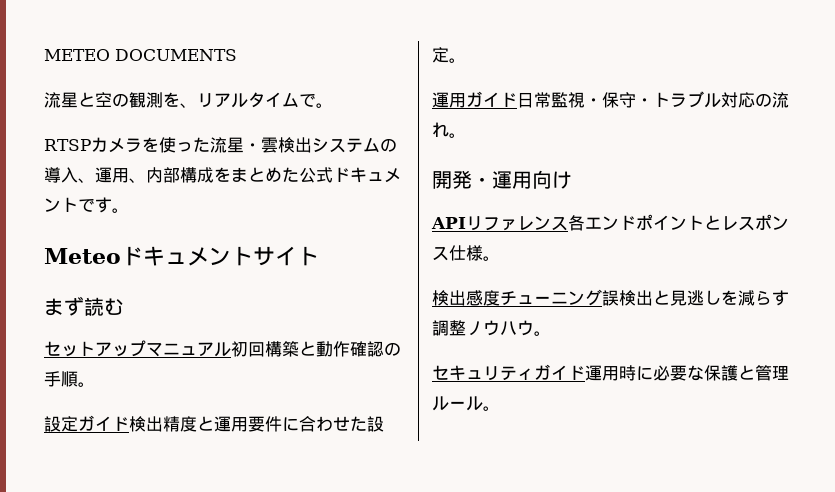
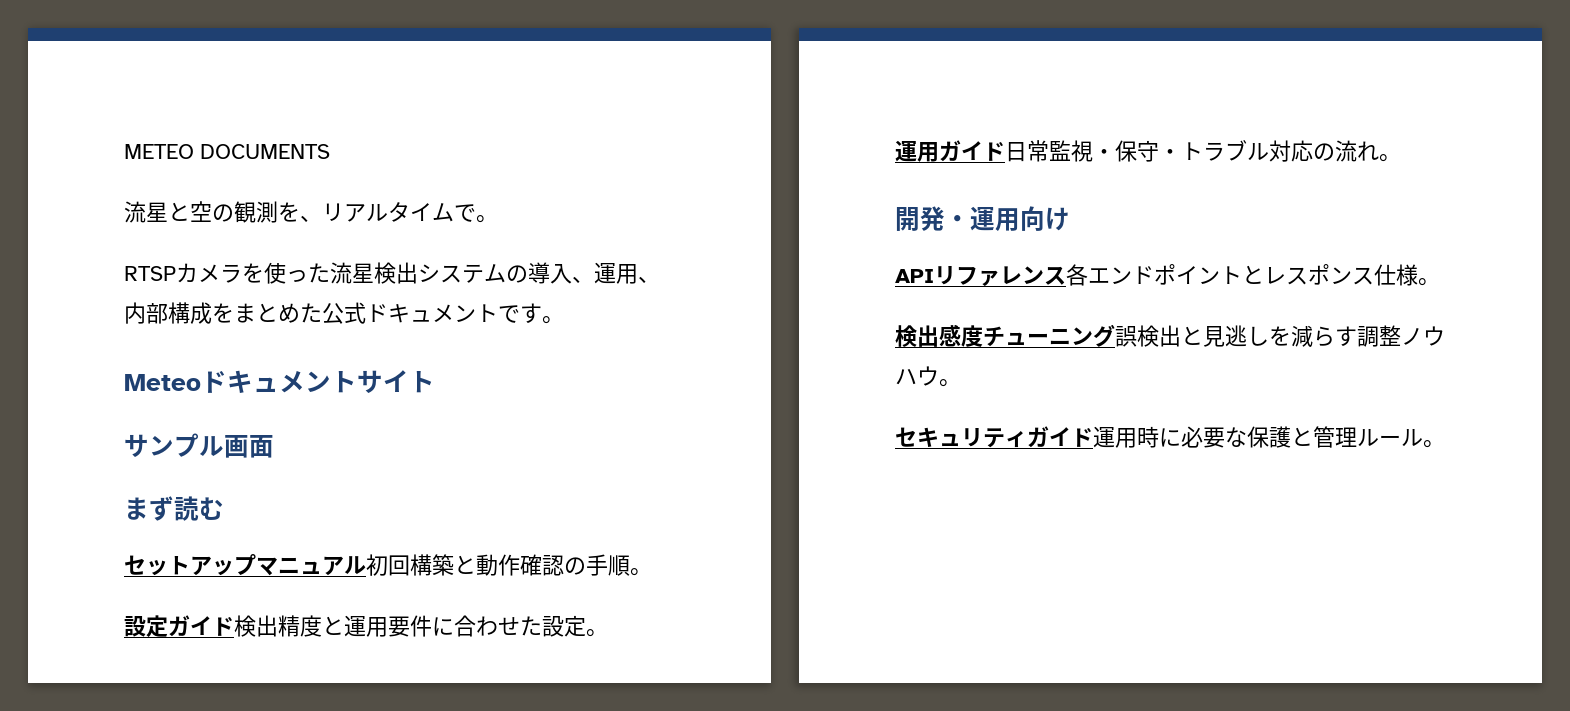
[244,137,278,153] ・雲 -> (374, 273) none
(319, 256) none -> [124,433,274,458] // サンプル画面

